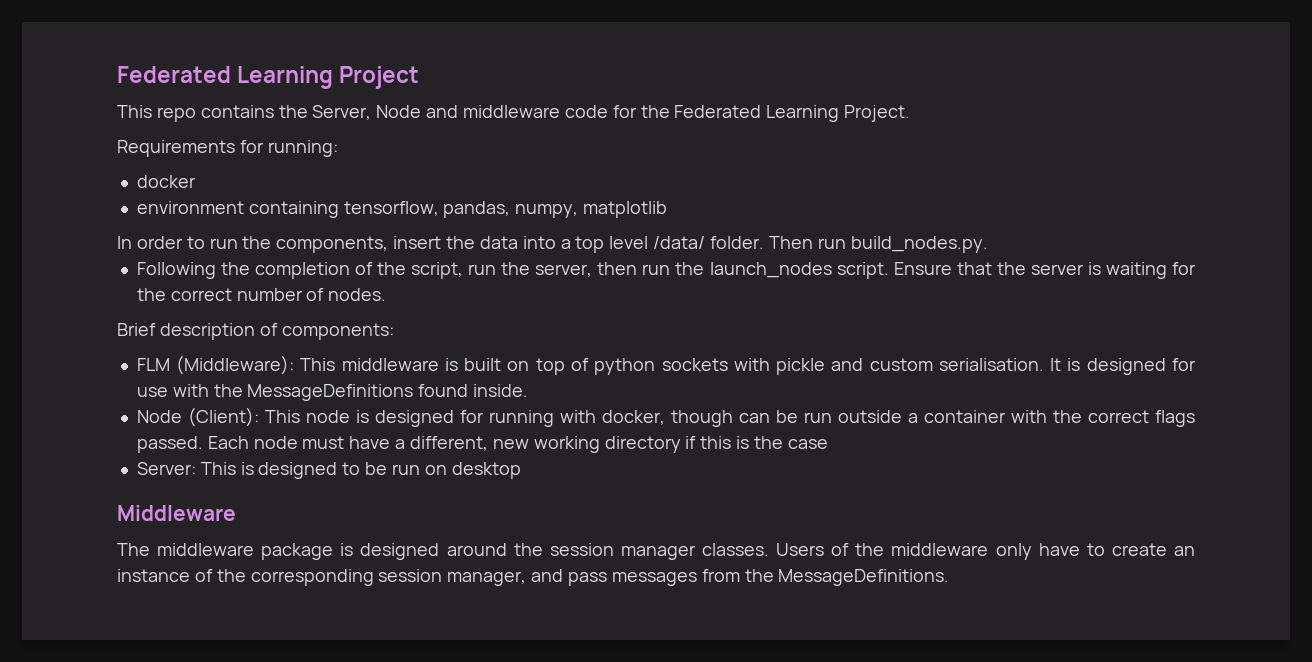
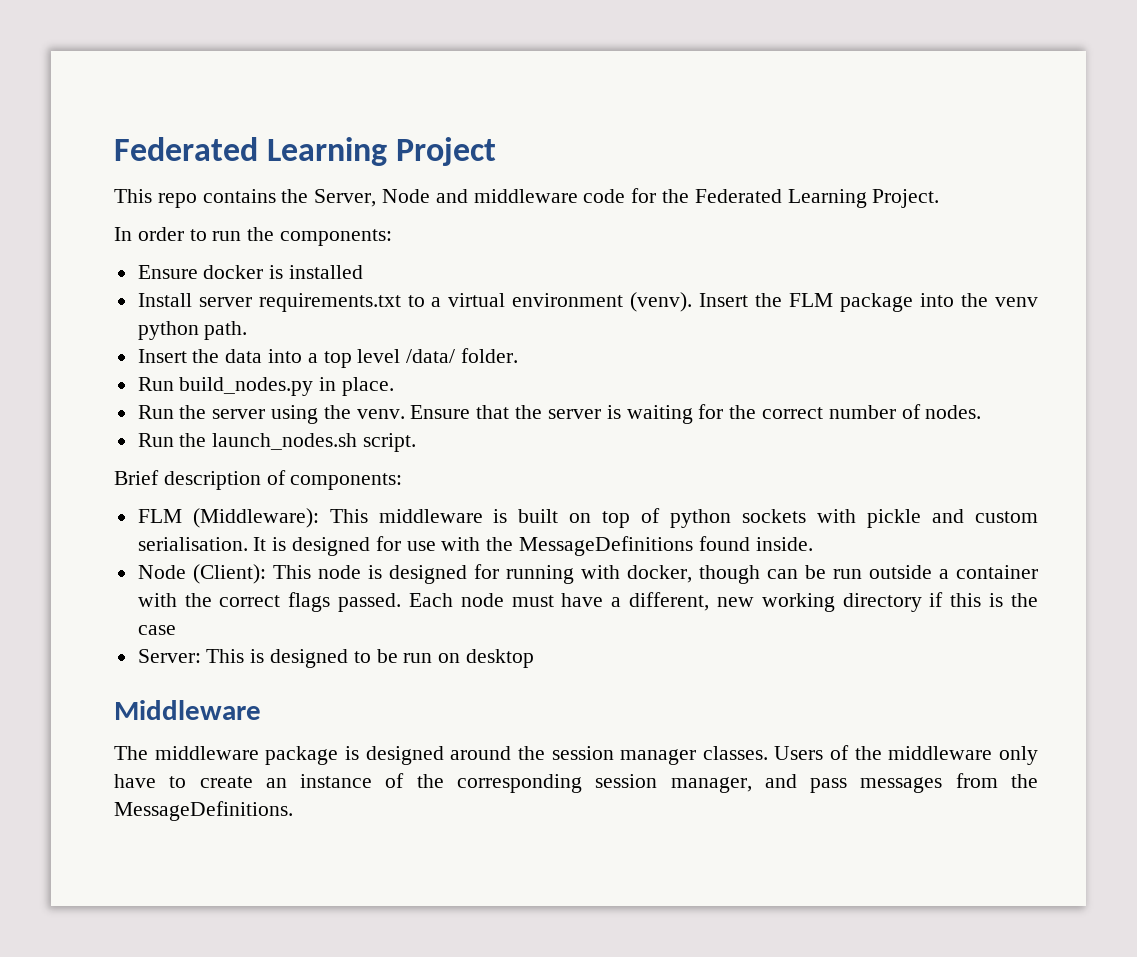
[117,140,338,157] [136,175,196,188] [136,201,668,218] // Requirements for running: // docker // environment containing tensorflow, pandas, numpy, matplotlib -> (940, 198) none
[276,236,442,253] components, insert -> [280,229,393,246] [137,265,364,279] [137,292,1038,312] [137,321,248,340] [137,349,187,363] components: // Ensure docker is installed // Install server requirements.txt to a virtual environment (venv). Insert the FLM package into the venv python path. // Insert
[768,236,988,253] [136,262,889,279] Then run build_nodes.py. // Following the completion of the script, run the server, then run the launch_nodes script. -> [137,377,395,396] [137,405,405,424] // Run build_nodes.py in place. // Run the server using the venv.
(387, 294) none -> [137,433,417,452] // Run the launch_nodes.sh script.

